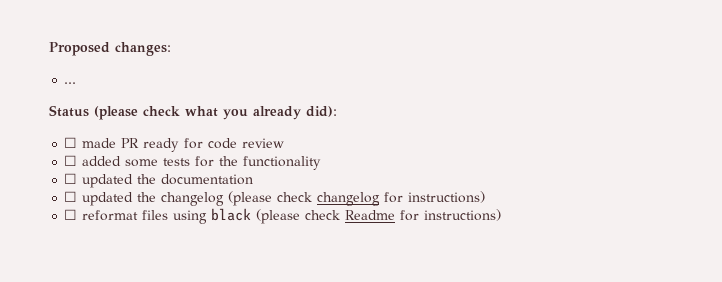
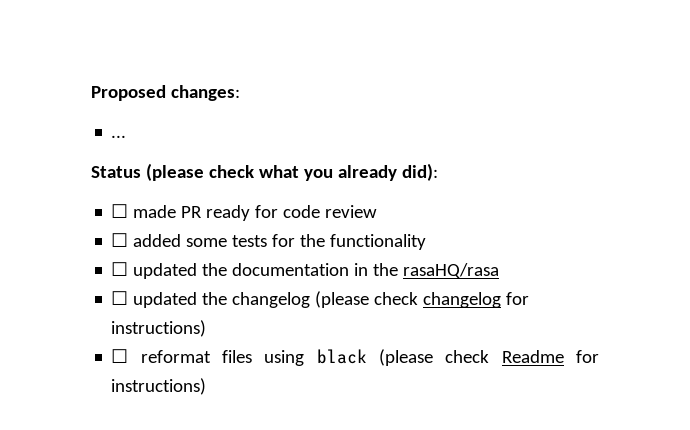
(254, 179) none -> [354,263,500,279] in the rasaHQ/rasa

